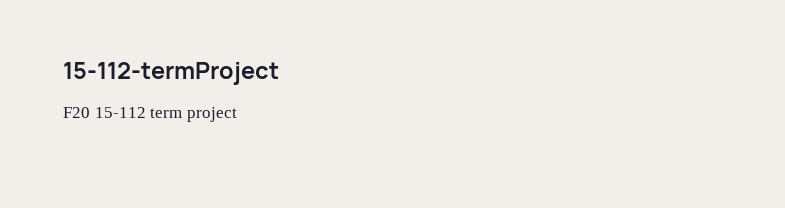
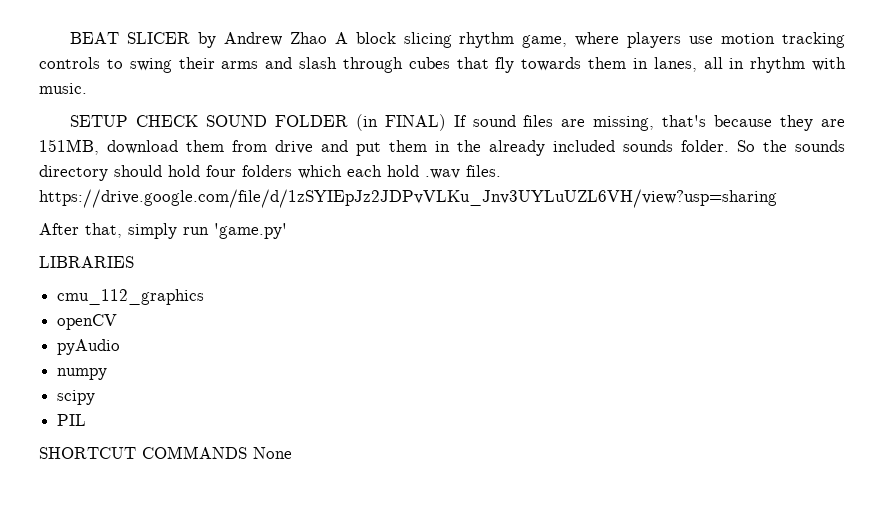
[63,62,279,85] [63,107,237,122] 15-112-termProject // F20 15-112 term project -> [70,32,845,48] [39,57,847,73] [39,83,87,94] [70,114,845,131] [39,139,845,156] [39,165,501,181] [39,189,777,208] [39,223,287,239] [39,256,134,268] [57,289,205,305] [57,314,118,330] [57,339,121,355] [57,368,108,380] [57,390,96,405] [57,414,87,426] [39,446,292,459] BEAT SLICER by Andrew Zhao A block slicing rhythm game, where players use motion tracking controls to swing their arms and slash through cubes that fly towards them in lanes, all in rhythm with music. // SETUP CHECK SOUND FOLDER (in FINAL) If sound files are missing, that's because they are 151MB, download them from drive and put them in the already included sounds folder. So the sounds directory should hold four folders which each hold .wav files. https://drive.google.com/file/d/1zSYIEpJz2JDPvVLKu_Jnv3UYLuUZL6VH/view?usp=sharing // After that, simply run 'game.py' // LIBRARIES // cmu_112_graphics // openCV // pyAudio // numpy // scipy // PIL // SHORTCUT COMMANDS None

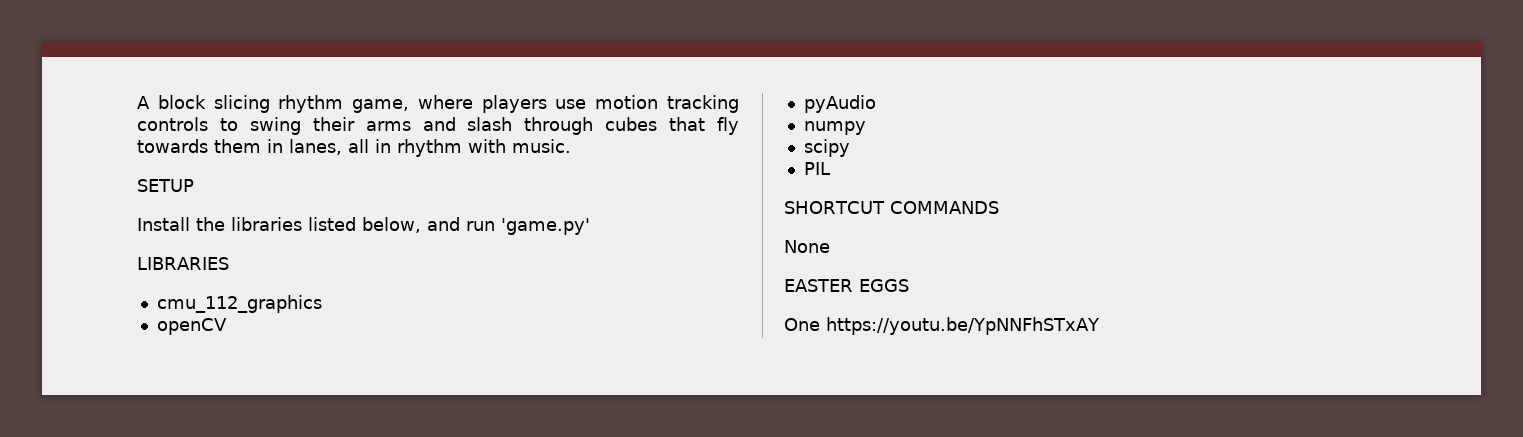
[70,32,327,48] BEAT SLICER by Andrew Zhao -> (137, 102) none
[135,114,845,131] [39,139,845,156] [39,165,501,181] [39,189,777,208] [39,223,177,239] CHECK SOUND FOLDER (in FINAL) If sound files are missing, that's because they are 151MB, download them from drive and put them in the already included sounds folder. So the sounds directory should hold four folders which each hold .wav files. https://drive.google.com/file/d/1zSYIEpJz2JDPvVLKu_Jnv3UYLuUZL6VH/view?usp=sharing // After that, simply -> [137,217,460,233] // Install the libraries listed below, and
(247, 452) none -> (999, 207) //
(292, 453) none -> [784,279,909,292] [784,317,1100,335] // EASTER EGGS // One https://youtu.be/YpNNFhSTxAY

